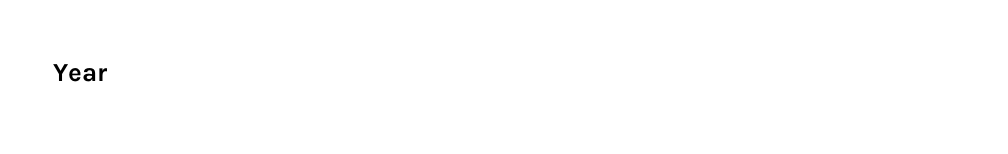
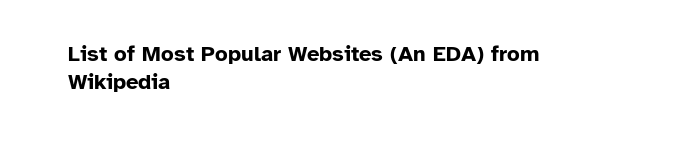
[53,64,108,82] Year -> [68,45,539,64] [68,73,170,92] List of Most Popular Websites (An EDA) from Wikipedia

